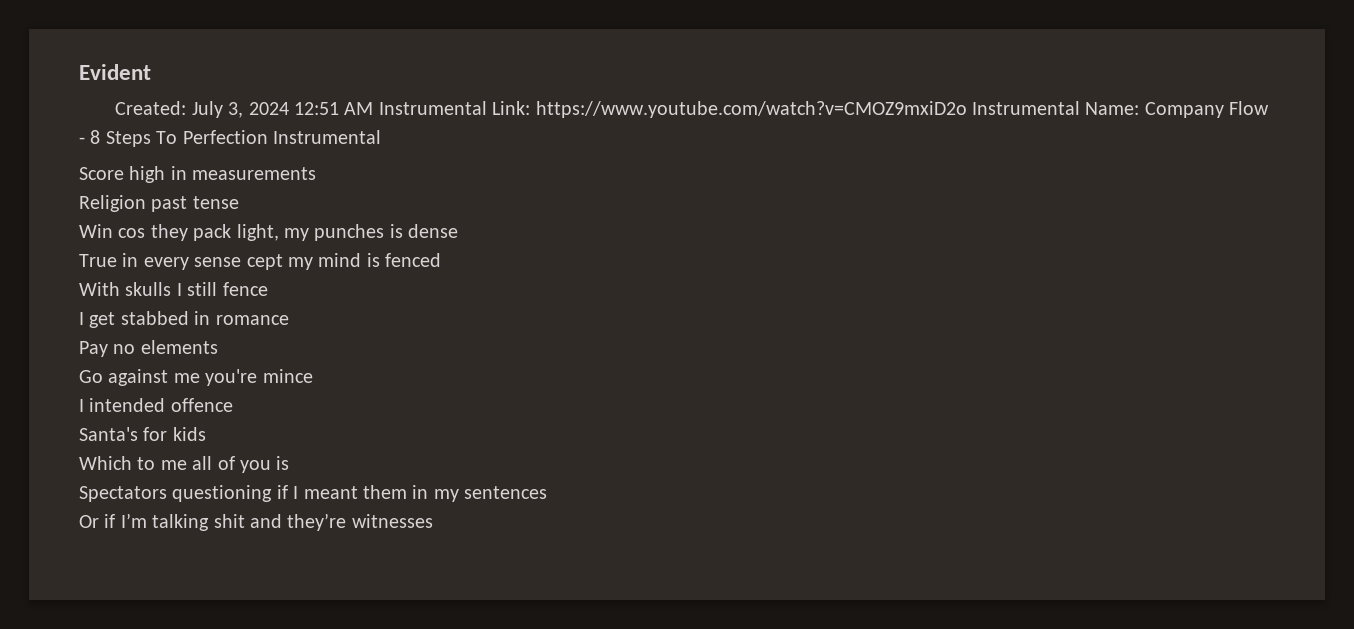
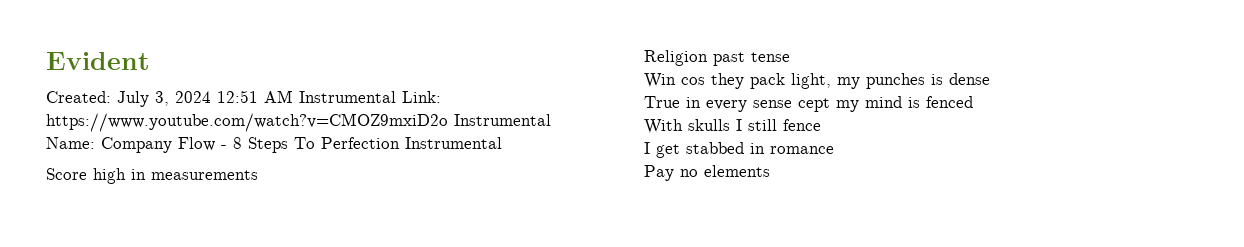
[79,369,313,386] [79,398,233,412] [79,427,206,441] [79,456,290,473] [79,485,548,502] [79,513,433,531] // Go against me you're mince // I intended offence // Santa's for kids // Which to me all of you is // Spectators questioning if I meant them in my sentences // Or if I’m talking shit and they’re witnesses -> (770, 171) none

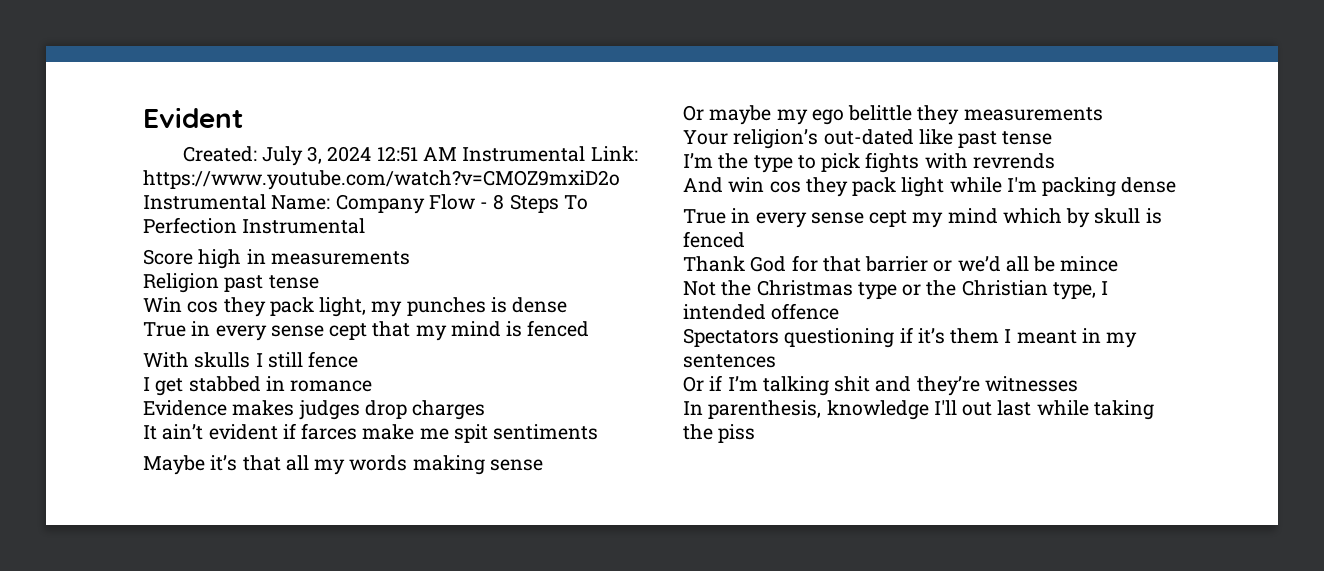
(830, 105) none -> [372,321,411,337] that
[644,165,770,181] Pay no elements -> [143,400,486,420] [143,423,599,443] [143,455,543,475] [683,105,1103,125] [683,129,1053,149] [683,152,1055,173] [683,177,1177,197] [683,208,1162,228] [683,231,745,248] [683,255,1119,272] [683,280,1109,300] [683,303,840,320] [683,327,1138,348] [683,354,776,368] [683,375,1078,396] [683,400,1154,420] [683,424,756,443] Evidence makes judges drop charges // It ain’t evident if farces make me spit sentiments // Maybe it’s that all my words making sense // Or maybe my ego belittle they measurements // Your religion’s out-dated like past tense // I’m the type to pick fights with revrends // And win cos they pack light while I'm packing dense // True in every sense cept my mind which by skull is fenced // Thank God for that barrier or we’d all be mince // Not the Christmas type or the Christian type, I intended offence // Spectators questioning if it’s them I meant in my sentences // Or if I’m talking shit and they’re witnesses // In parenthesis, knowledge I'll out last while taking the piss

